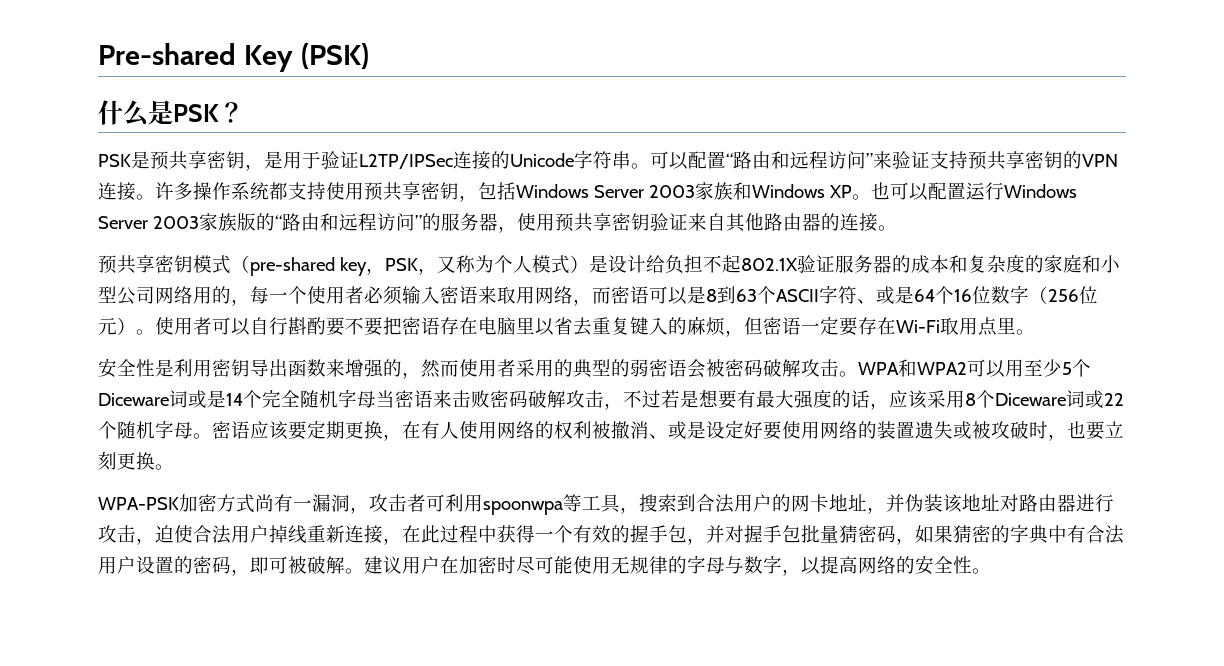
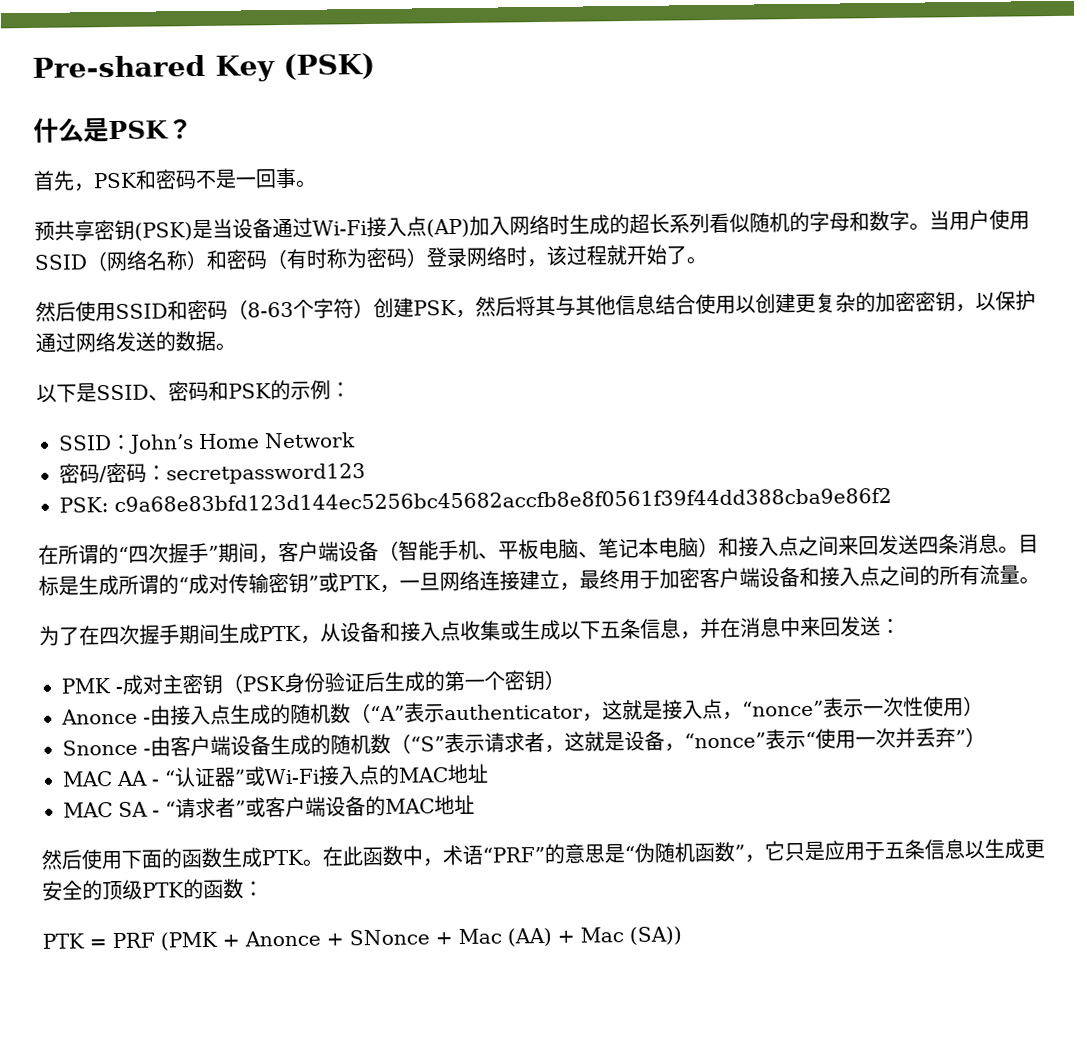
[98,150,1118,171] [98,182,1077,202] [98,213,897,233] [98,255,1120,276] [98,285,1098,306] [98,316,1035,337] [98,358,1091,379] [98,389,1124,410] [98,420,1124,441] [98,451,174,470] [98,494,1114,515] [98,524,1124,545] [98,555,991,576] PSK是预共享密钥，是用于验证L2TP/IPSec连接的Unicode字符串。可以配置“路由和远程访问”来验证支持预共享密钥的VPN连接。许多操作系统都支持使用预共享密钥，包括Windows Server 2003家族和Windows XP。也可以配置运行Windows Server 2003家族版的“路由和远程访问”的服务器，使用预共享密钥验证来自其他路由器的连接。 // 预共享密钥模式（pre-shared key，PSK，又称为个人模式）是设计给负担不起802.1X验证服务器的成本和复杂度的家庭和小型公司网络用的，每一个使用者必须输入密语来取用网络，而密语可以是8到63个ASCII字符、或是64个16位数字（256位元）。使用者可以自行斟酌要不要把密语存在电脑里以省去重复键入的麻烦，但密语一定要存在Wi-Fi取用点里。 // 安全性是利用密钥导出函数来增强的，然而使用者采用的典型的弱密语会被密码破解攻击。WPA和WPA2可以用至少5个Diceware词或是14个完全随机字母当密语来击败密码破解攻击，不过若是想要有最大强度的话，应该采用8个Diceware词或22个随机字母。密语应该要定期更换，在有人使用网络的权利被撤消、或是设定好要使用网络的装置遗失或被攻破时，也要立刻更换。 // WPA-PSK加密方式尚有一漏洞，攻击者可利用spoonwpa等工具，搜索到合法用户的网卡地址，并伪装该地址对路由器进行攻击，迫使合法用户掉线重新连接，在此过程中获得一个有效的握手包，并对握手包批量猜密码，如果猜密的字典中有合法用户设置的密码，即可被破解。建议用户在加密时尽可能使用无规律的字母与数字，以提高网络的安全性。 -> [33,167,317,192] [34,209,1030,242] [34,244,707,272] [35,290,1036,322] [35,330,236,353] [36,379,351,403] [58,432,356,454] [59,462,366,485] [59,487,892,513] [38,533,1039,565] [38,564,1040,596] [39,616,901,646] [61,669,565,695] [61,695,984,726] [62,726,986,757] [62,763,489,788] [63,794,475,819] [41,838,1045,870] [42,878,264,901] [42,926,682,951] 首先，PSK和密码不是一回事。 // 预共享密钥(PSK)是当设备通过Wi-Fi接入点(AP)加入网络时生成的超长系列看似随机的字母和数字。当用户使用SSID（网络名称）和密码（有时称为密码）登录网络时，该过程就开始了。 // 然后使用SSID和密码（8-63个字符）创建PSK，然后将其与其他信息结合使用以创建更复杂的加密密钥，以保护通过网络发送的数据。 // 以下是SSID、密码和PSK的示例： // SSID：John’s Home Network // 密码/密码：secretpassword123 // PSK: c9a68e83bfd123d144ec5256bc45682accfb8e8f0561f39f44dd388cba9e86f2 // 在所谓的“四次握手”期间，客户端设备（智能手机、平板电脑、笔记本电脑）和接入点之间来回发送四条消息。目标是生成所谓的“成对传输密钥”或PTK，一旦网络连接建立，最终用于加密客户端设备和接入点之间的所有流量。 // 为了在四次握手期间生成PTK，从设备和接入点收集或生成以下五条信息，并在消息中来回发送： // PMK -成对主密钥（PSK身份验证后生成的第一个密钥） // Anonce -由接入点生成的随机数（“A”表示authenticator，这就是接入点，“nonce”表示一次性使用） // Snonce -由客户端设备生成的随机数（“S”表示请求者，这就是设备，“nonce”表示“使用一次并丢弃”） // MAC AA - “认证器”或Wi-Fi接入点的MAC地址 // MAC SA - “请求者”或客户端设备的MAC地址 // 然后使用下面的函数生成PTK。在此函数中，术语“PRF”的意思是“伪随机函数”，它只是应用于五条信息以生成更安全的顶级PTK的函数： // PTK = PRF (PMK + Anonce + SNonce + Mac (AA) + Mac (SA))

